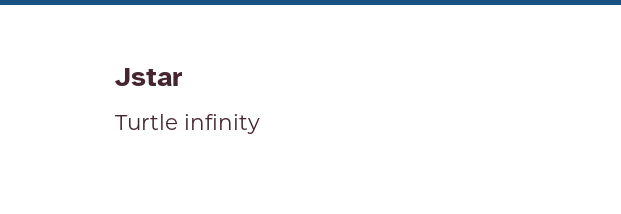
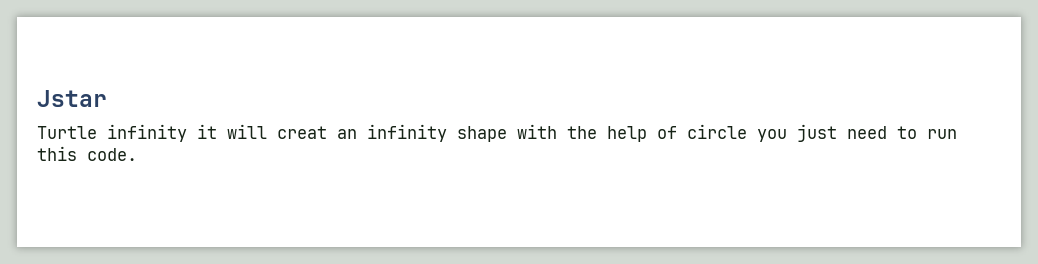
(260, 124) none -> [197,124,957,142] [37,146,137,161] it will creat an infinity shape with the help of circle you just need to run this code.

